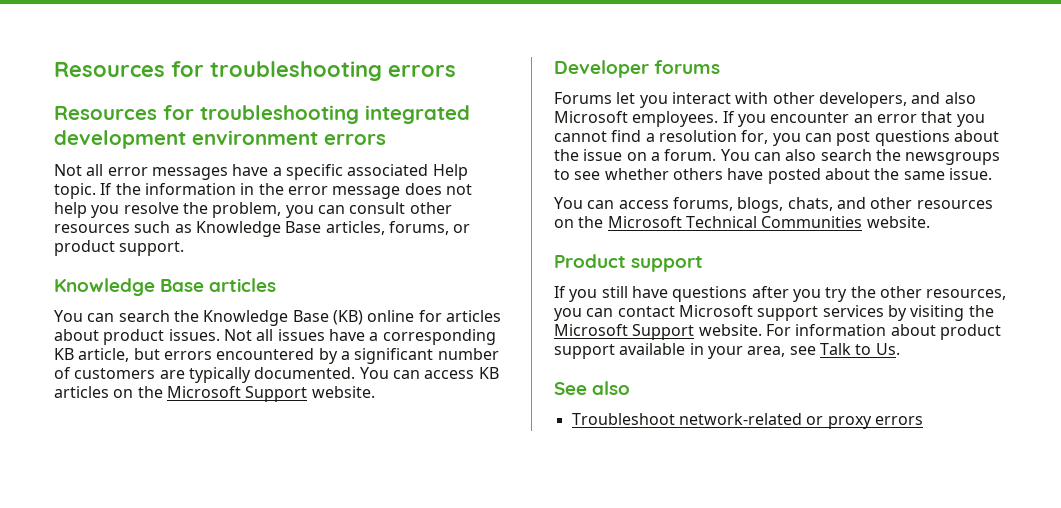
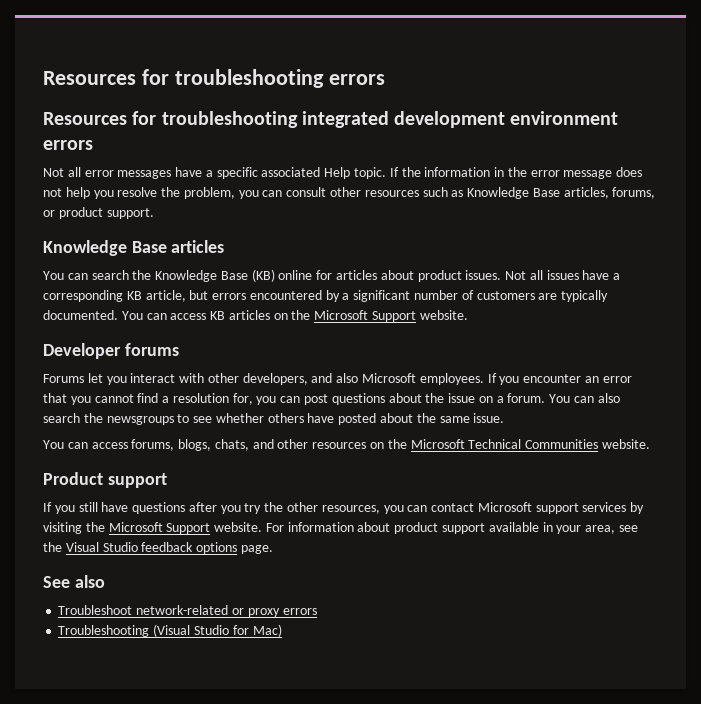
[819,343,900,355] Talk to Us. -> [43,542,273,554] the Visual Studio feedback options page.
(923, 420) none -> [58,624,282,637] // Troubleshooting (Visual Studio for Mac)

